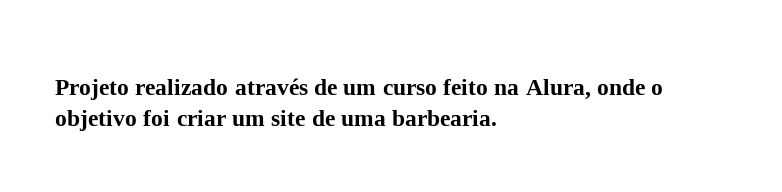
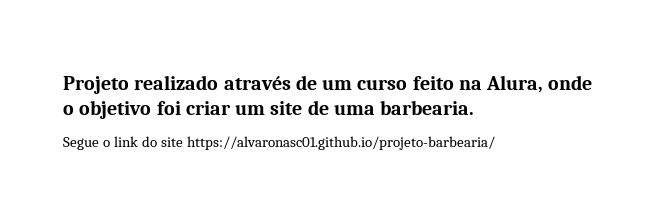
(498, 118) none -> [63,136,495,150] // Segue o link do site https://alvaronasc01.github.io/projeto-barbearia/

